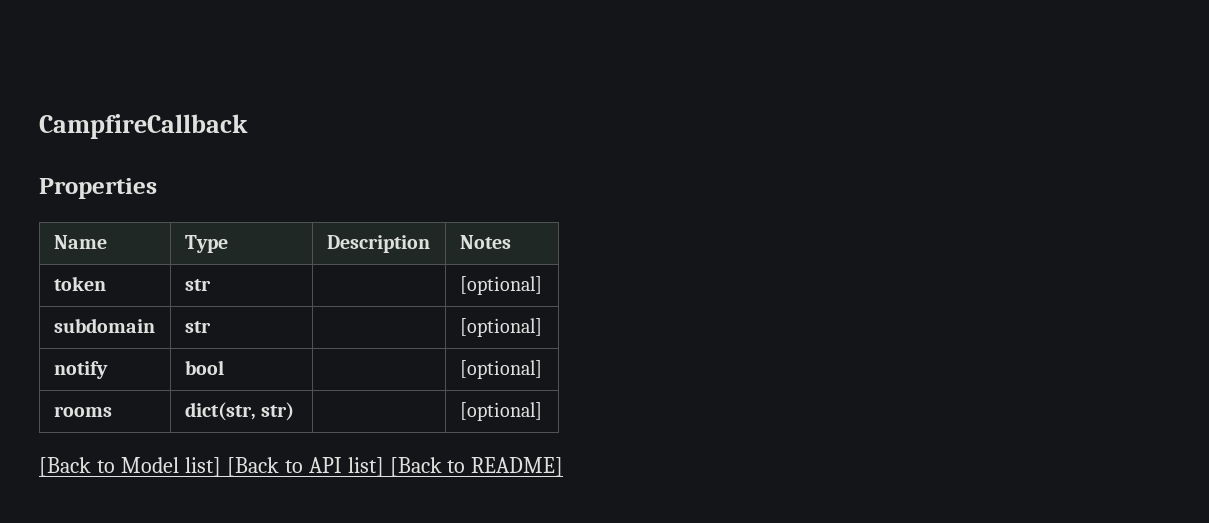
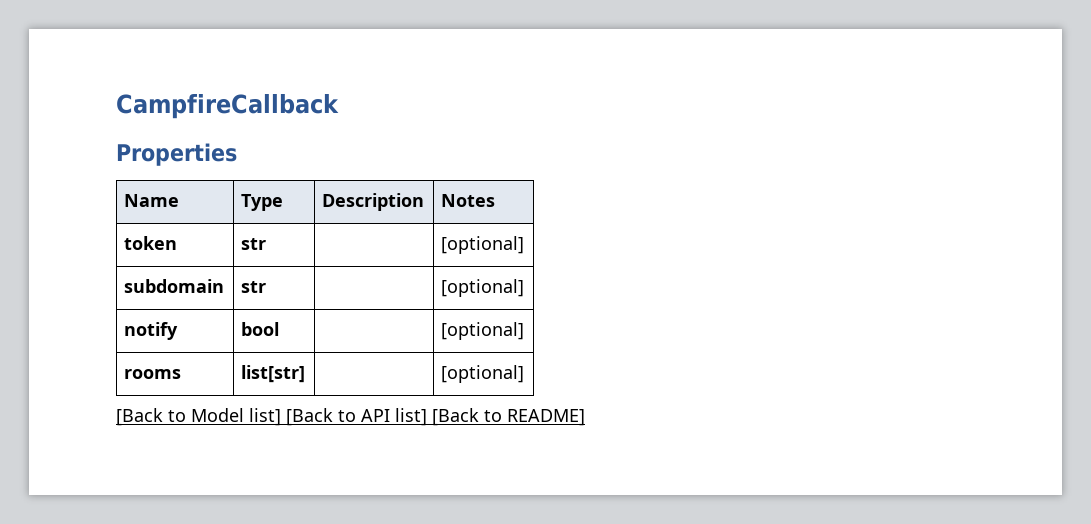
[184,402,295,421] dict(str, str) -> [241,365,306,383] list[str]

